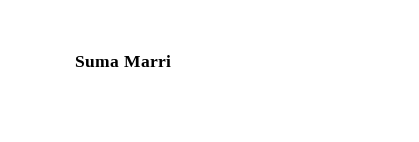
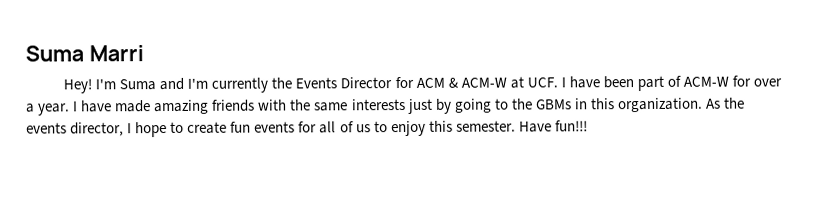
(171, 61) none -> [63,75,783,94] [26,97,746,116] [26,120,588,138] // Hey! I'm Suma and I'm currently the Events Director for ACM & ACM-W at UCF. I have been part of ACM-W for over a year. I have made amazing friends with the same interests just by going to the GBMs in this organization. As the events director, I hope to create fun events for all of us to enjoy this semester. Have fun!!!

